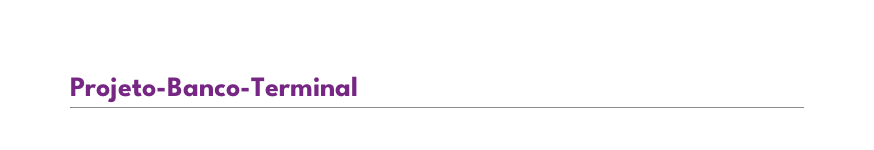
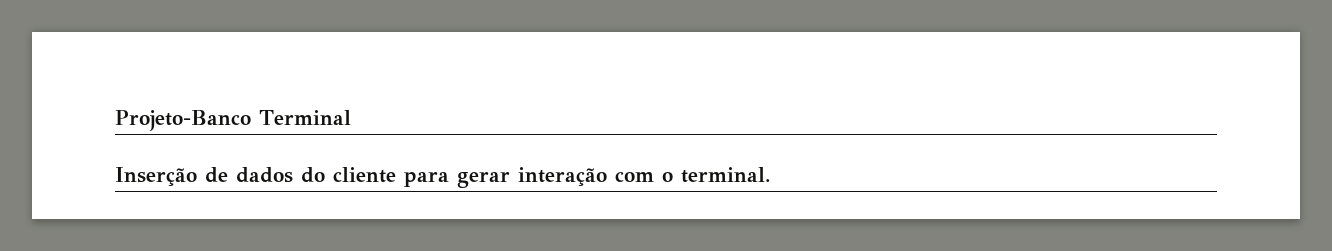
[70,76,358,103] Projeto-Banco-Terminal -> [115,110,351,131] [115,167,771,188] Projeto-Banco Terminal // Inserção de dados do cliente para gerar interação com o terminal.

